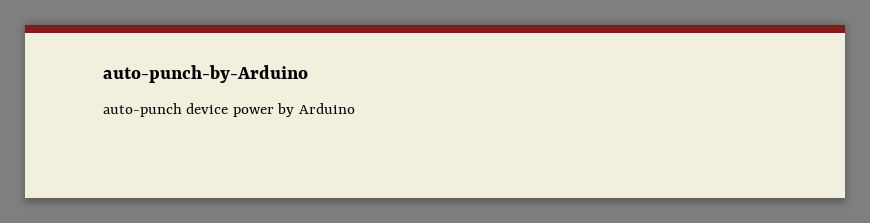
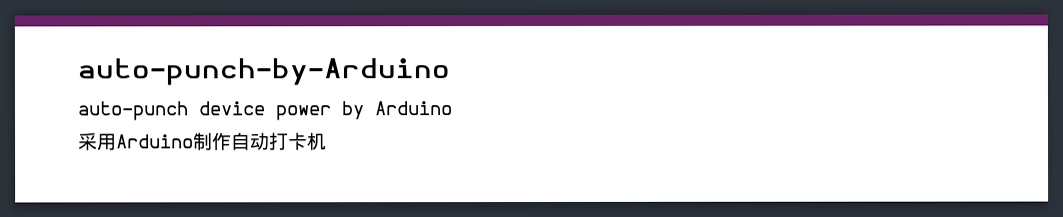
(355, 108) none -> [78,132,327,151] // 采用Arduino制作自动打卡机

